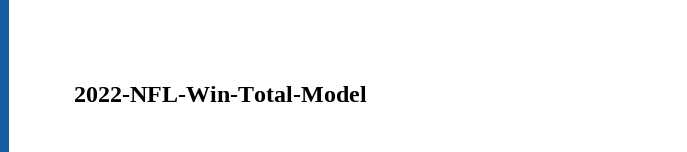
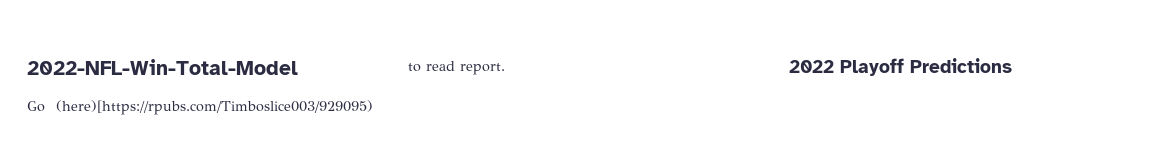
(367, 94) none -> [27,100,373,115] [408,61,505,75] [789,58,1012,76] // Go (here)[https://rpubs.com/Timboslice003/929095) to read report. // 2022 Playoff Predictions

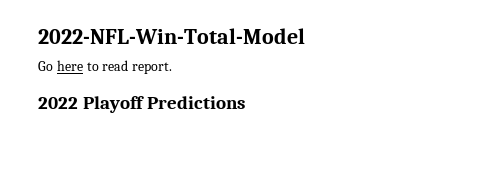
[56,100,373,115] (here)[https://rpubs.com/Timboslice003/929095) -> [56,60,83,71] here

